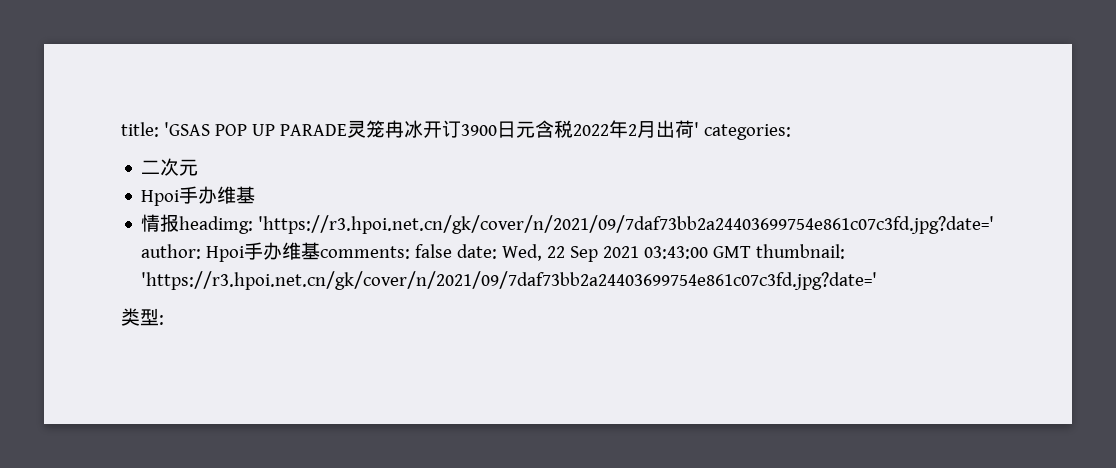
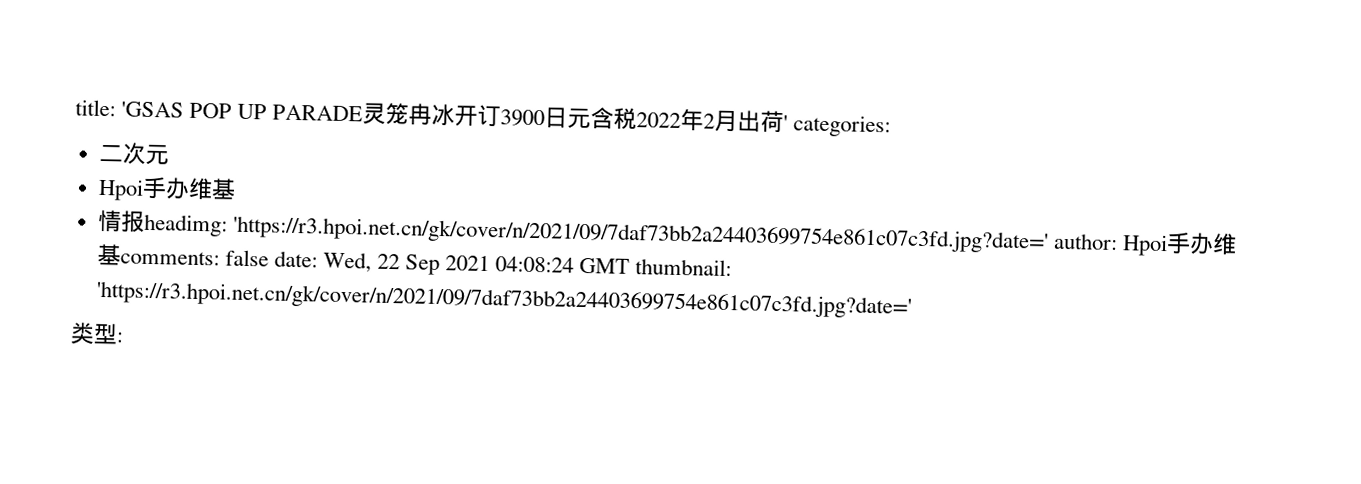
[644,246,709,259] 03:43:00 -> [495,256,575,273] 04:08:24

